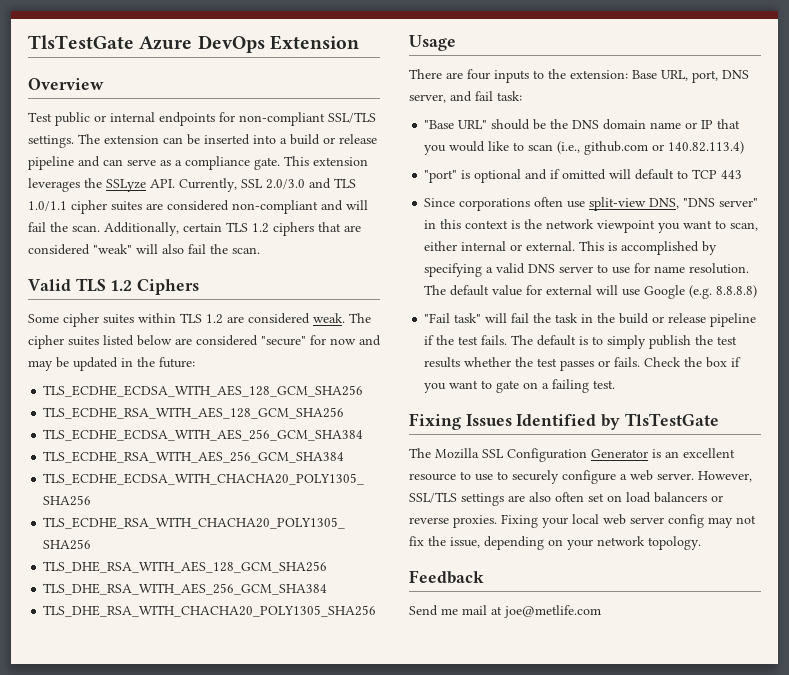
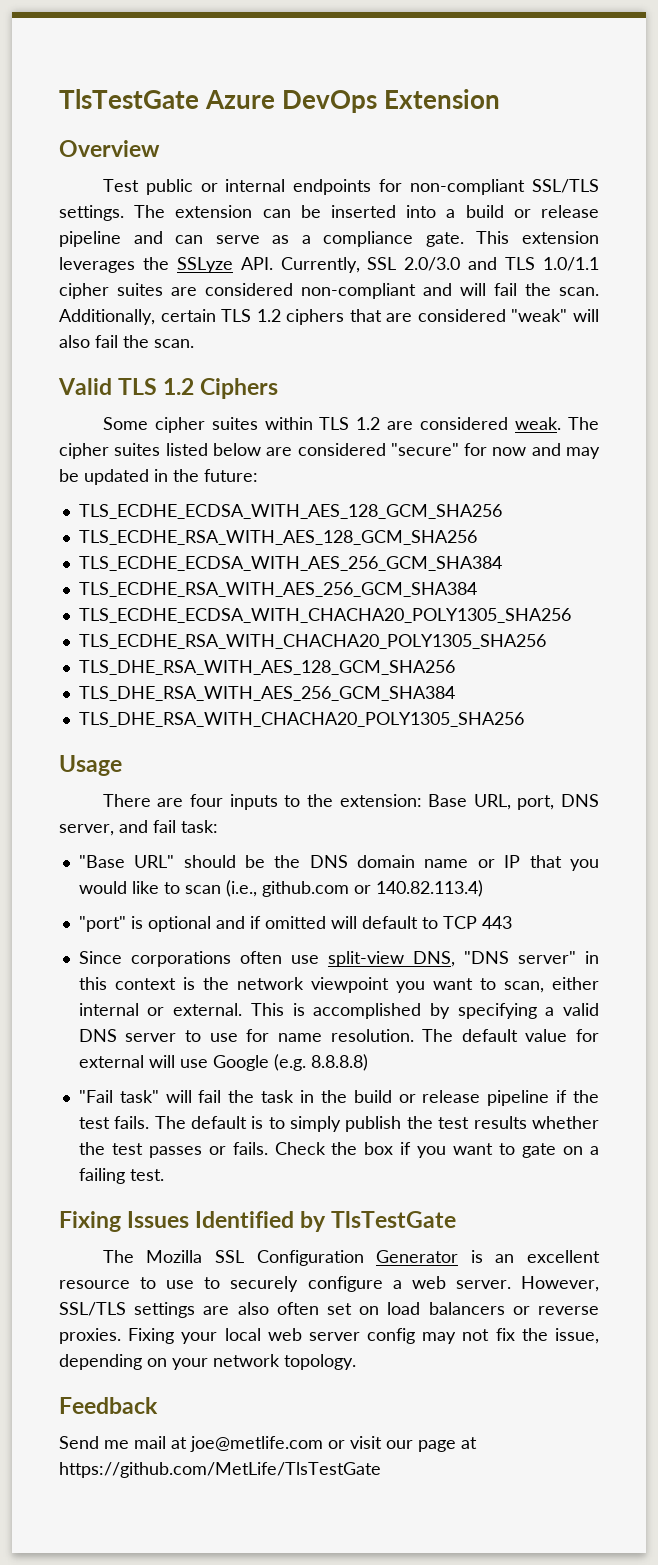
(601, 611) none -> [328,1436,477,1452] [59,1462,381,1478] or visit our page at https://github.com/MetLife/TlsTestGate

